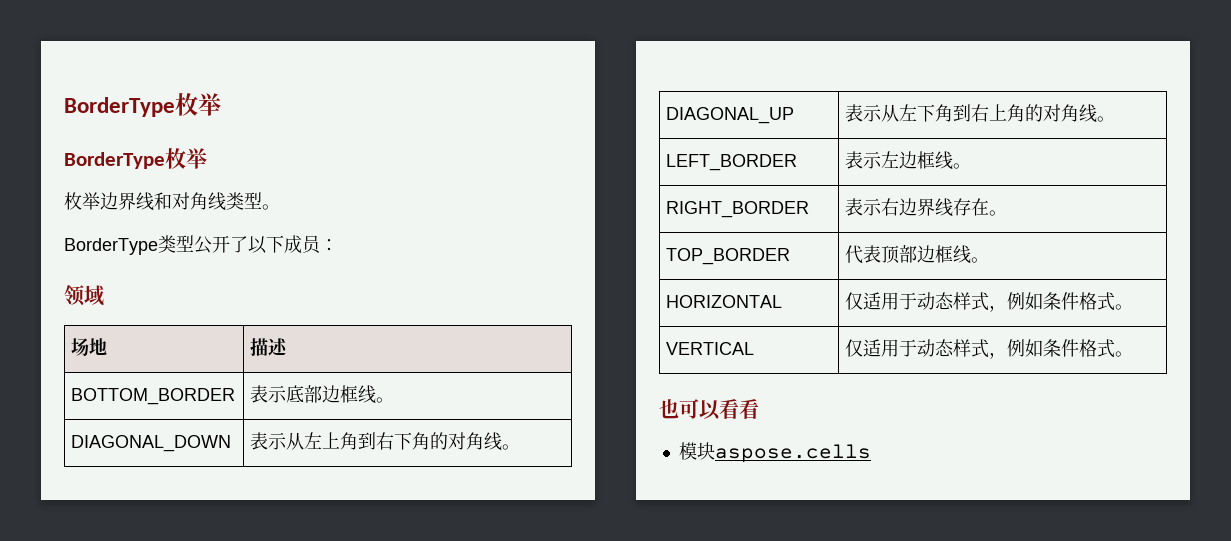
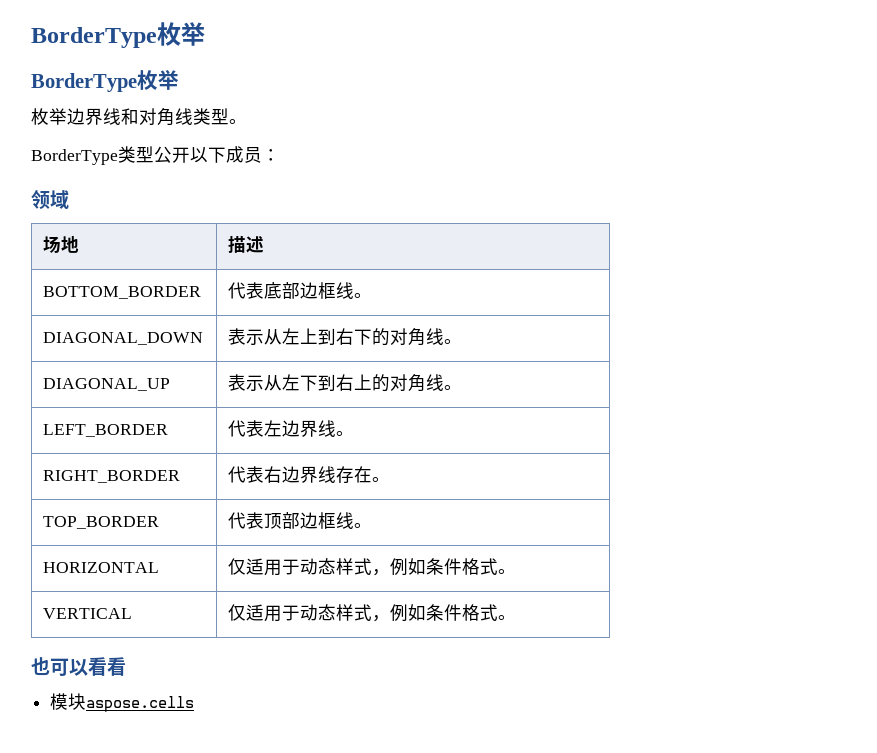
[230,236,248,253] 了 -> (190, 155) none
[250,385,288,403] 表示 -> [228,282,265,299] 代表
[340,432,431,450] 角到右下角 -> [318,328,373,345] 到右下
[935,104,1026,122] 角到右上角 -> [318,374,373,391] 到右上
[845,151,936,169] 表示左边框 -> [228,420,319,437] 代表左边界
[845,198,883,216] 表示 -> [228,466,265,483] 代表

